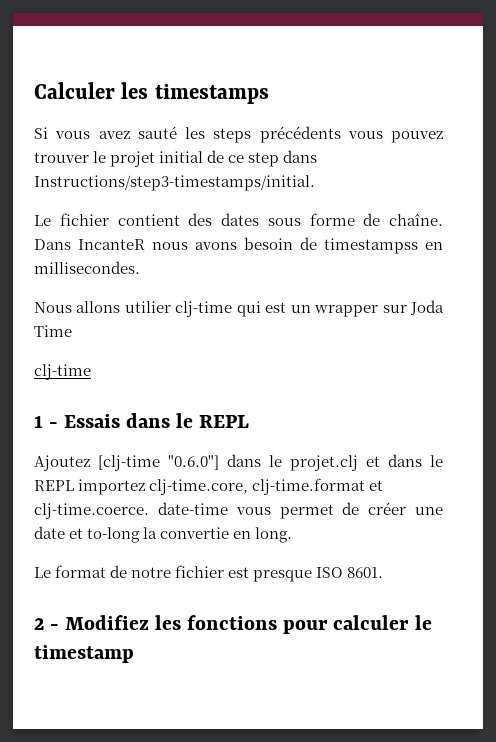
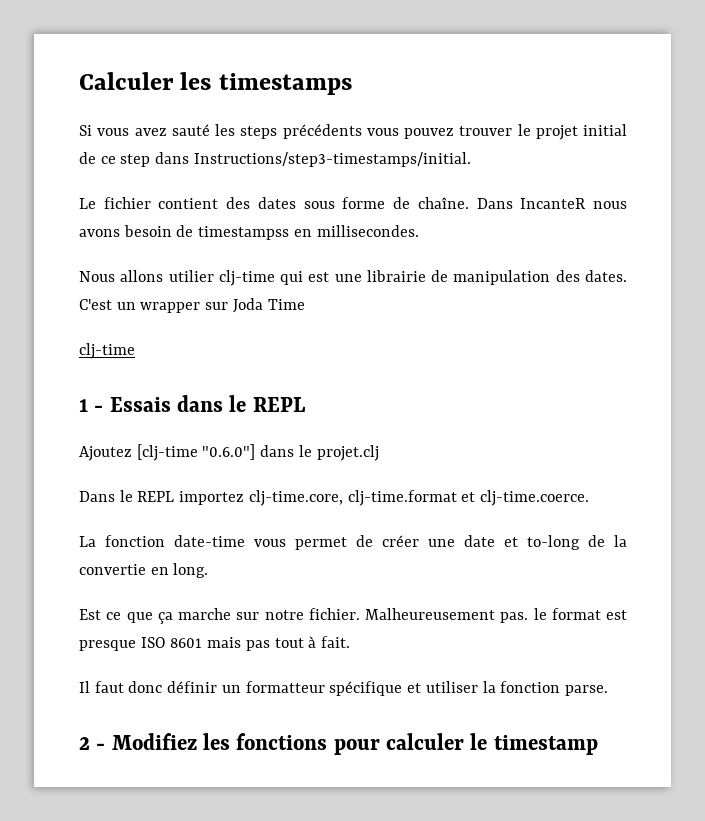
(287, 307) none -> [334,270,627,285] [79,299,112,310] une librairie de manipulation des dates. C'est
[366,454,422,467] et dans -> [79,491,115,502] // Dans
(149, 511) none -> [79,535,165,547] // La fonction
(141, 535) none -> [588,535,605,547] de
[34,565,384,582] Le format de notre fichier est presque ISO 8601. -> [79,608,627,624] [79,636,351,651] [79,681,608,696] Est ce que ça marche sur notre fichier. Malheureusement pas. le format est presque ISO 8601 mais pas tout à fait. // Il faut donc définir un formatteur spécifique et utiliser la fonction parse.

